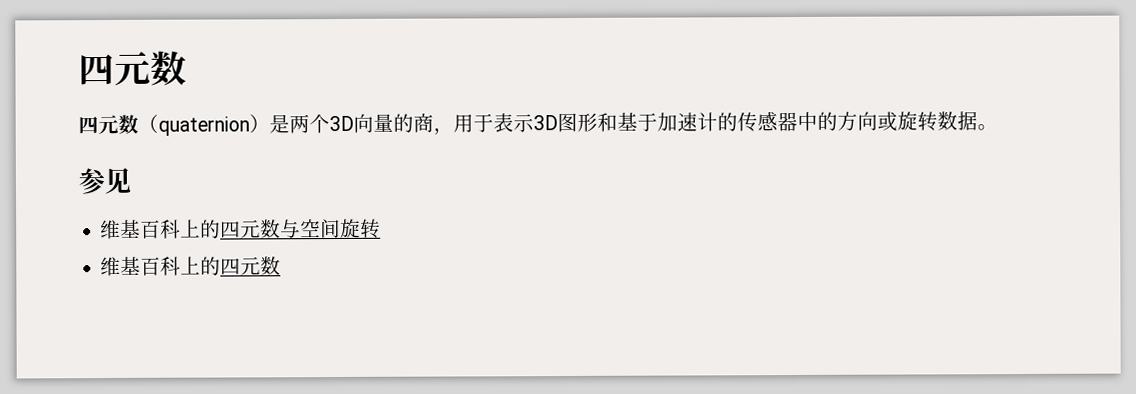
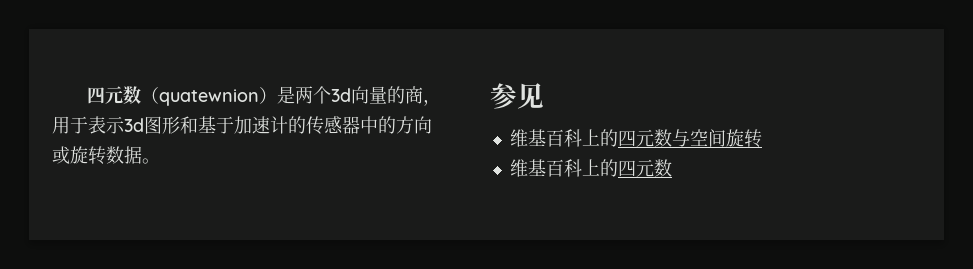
[78,50,187,86] [78,114,250,136] 四元数 // 四元数（quaternion -> [87,86,260,106] 四元数（quatewnion
[329,115,354,132] 3D -> [331,88,352,102] 3d
[533,115,558,131] 3D -> [124,118,144,132] 3d

